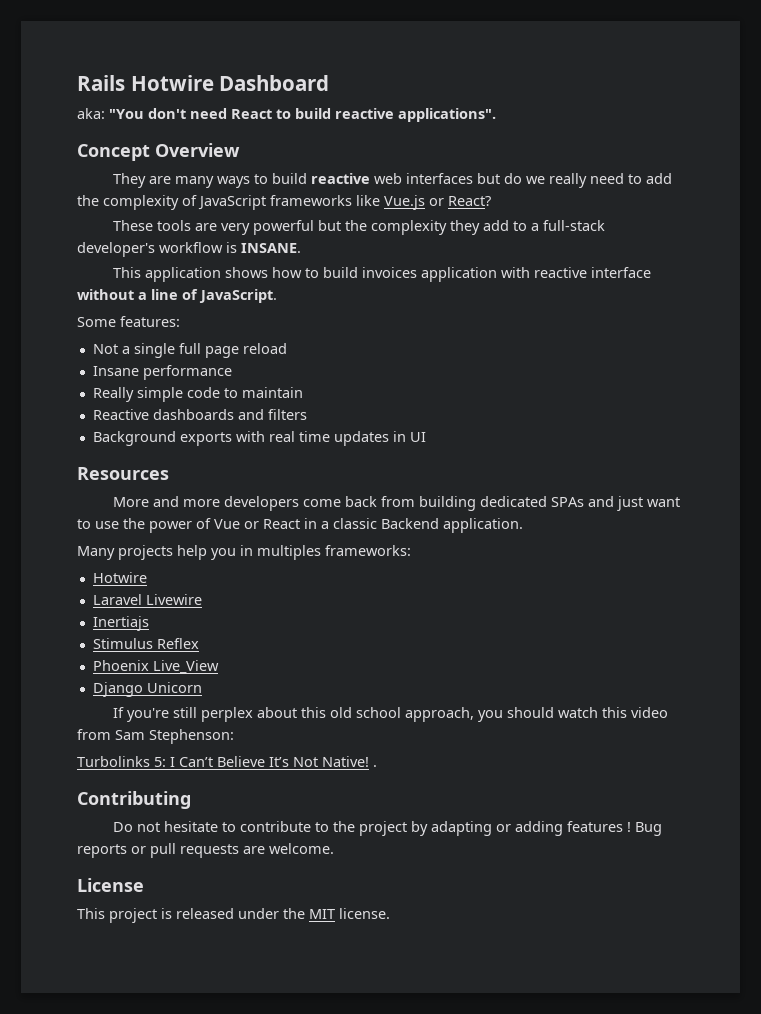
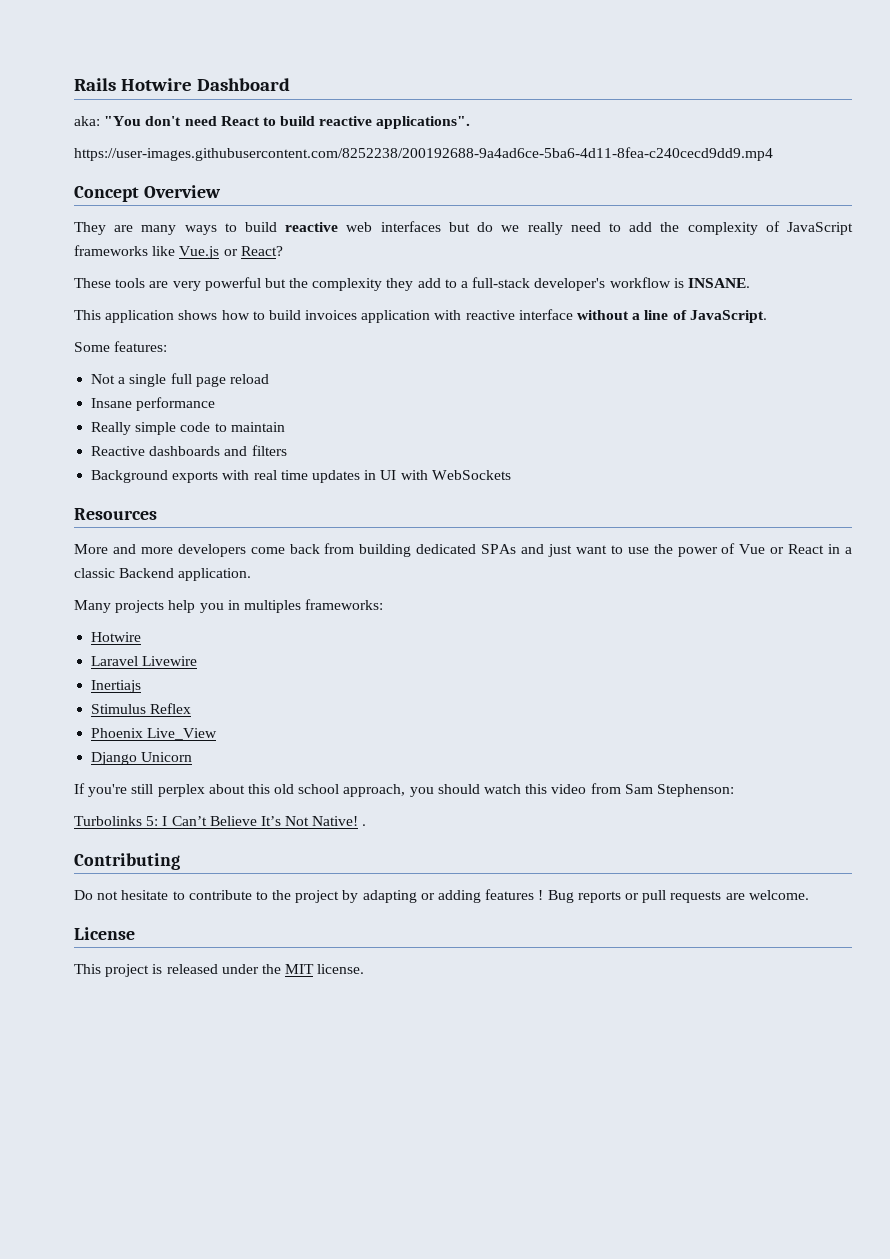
(496, 115) none -> [74,147,773,161] // https://user-images.githubusercontent.com/8252238/200192688-9a4ad6ce-5ba6-4d11-8fea-c240cecd9dd9.mp4
(426, 437) none -> [400,470,511,480] with WebSockets

